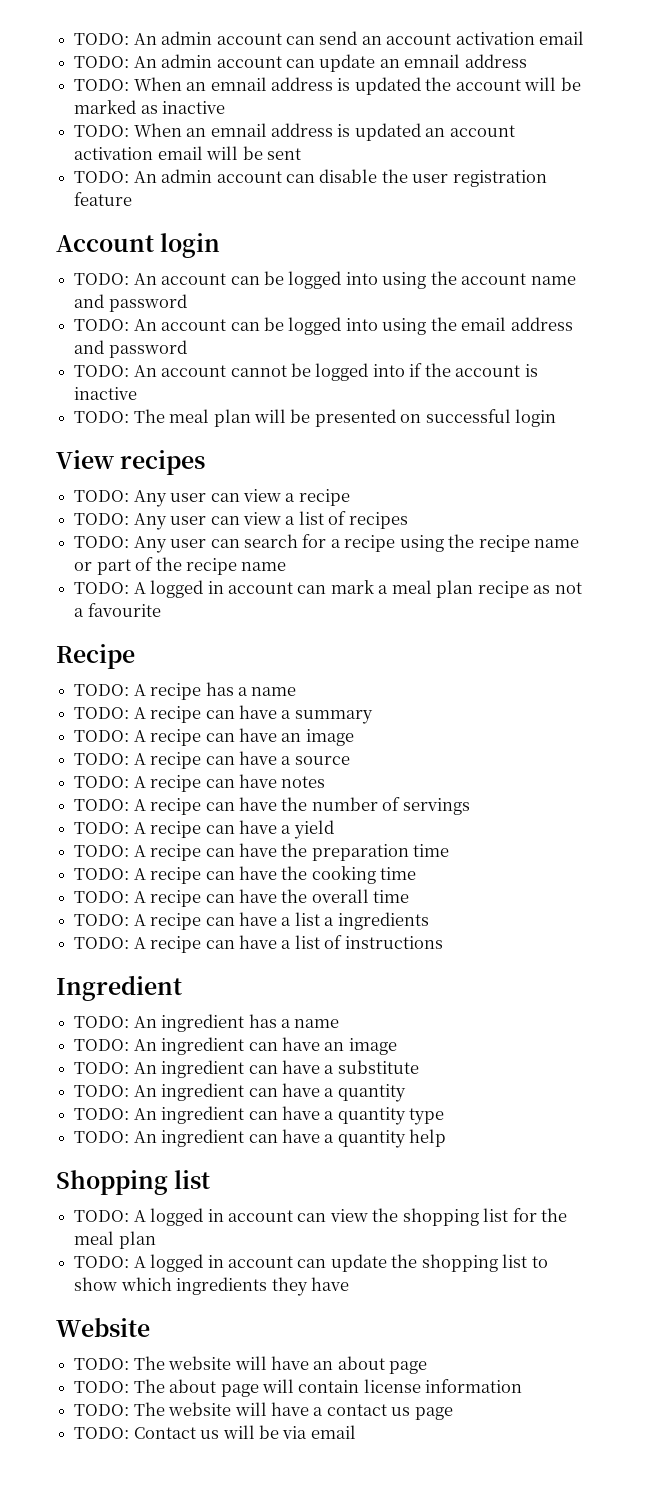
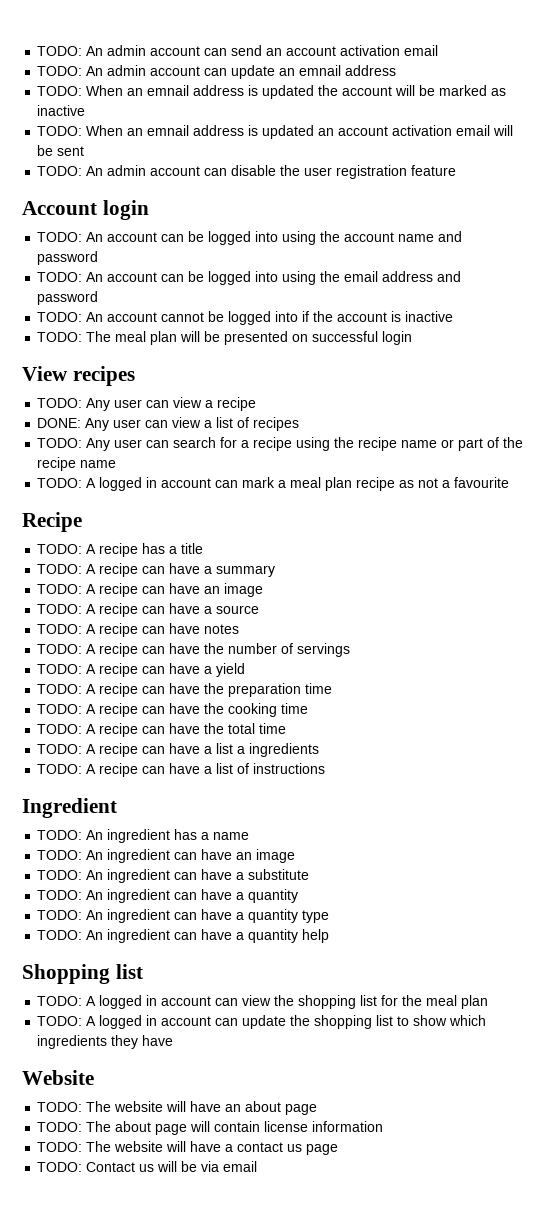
[74,513,130,525] TODO: -> [37,418,82,428] DONE:
[251,687,297,696] name -> [181,543,204,554] title
[311,889,369,903] overall -> [228,723,256,734] total

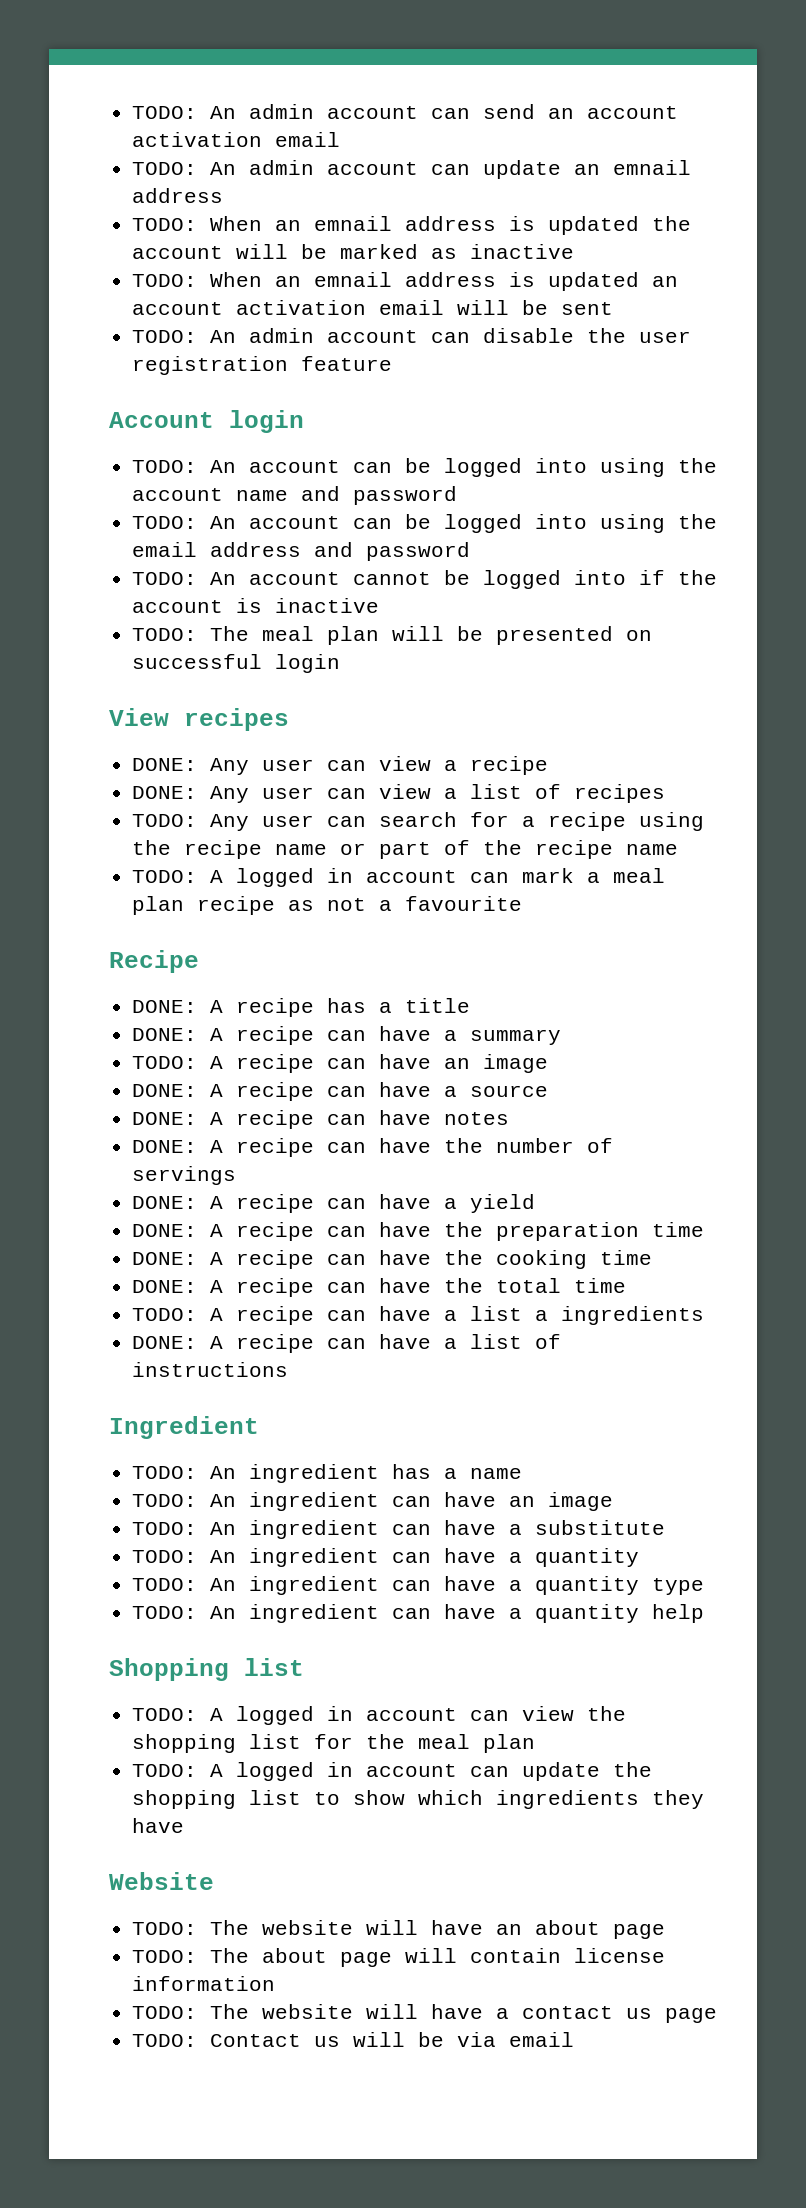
[37,398,83,408] TODO: -> [132,758,198,771] DONE:
[37,544,83,554] TODO: -> [132,1000,198,1013] DONE:
[37,564,83,574] TODO: -> [132,1028,198,1041] DONE:
[37,604,83,614] TODO: -> [132,1084,198,1097] DONE:
[37,624,83,634] TODO: -> [132,1112,198,1125] DONE:
[37,644,83,654] TODO: -> [132,1140,198,1153] DONE:
[37,664,83,674] TODO: -> [132,1196,198,1209] DONE:
[37,684,83,694] TODO: -> [132,1224,198,1237] DONE:
[37,704,83,714] TODO: -> [132,1252,198,1265] DONE:
[37,724,83,734] TODO: -> [132,1280,198,1293] DONE:
[37,764,83,774] TODO: -> [132,1336,198,1349] DONE:

